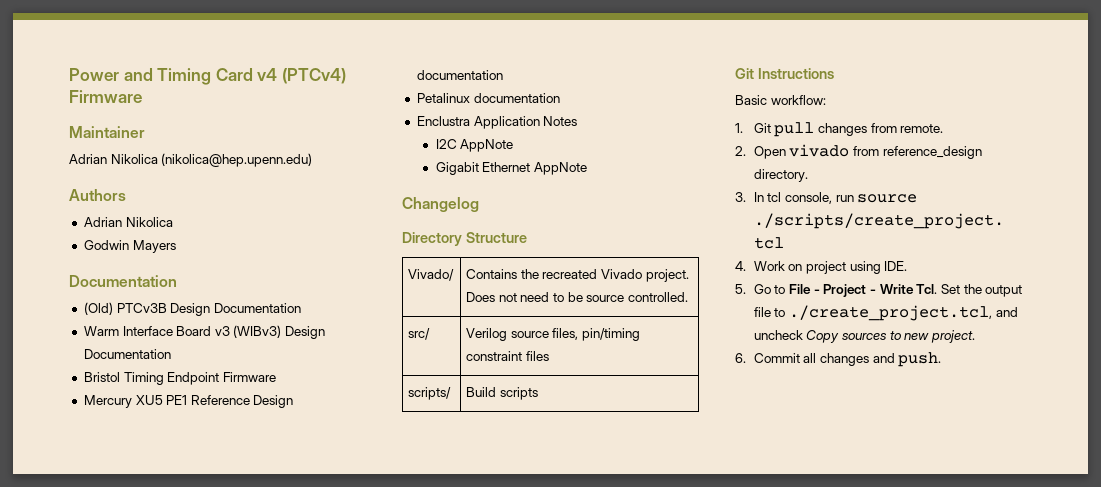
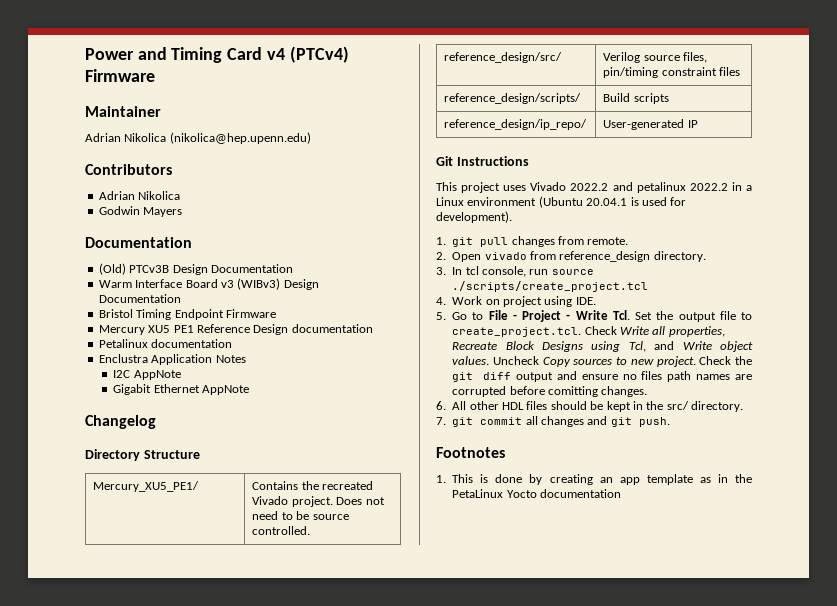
[69,189,126,201] Authors -> [85,164,172,175] Contributors
[408,269,455,281] Vivado/ -> [93,481,200,492] Mercury_XU5_PE1/
[408,328,431,340] src/ -> [444,52,563,63] reference_design/src/
[408,387,452,400] scripts/ -> [444,93,582,104] reference_design/scripts/
(538, 393) none -> [444,119,588,130] [603,119,698,130] // reference_design/ip_repo/ | User-generated IP
[735,95,826,105] [735,123,771,133] Basic workflow: // 1. Git -> [436,182,752,193] [436,196,687,208] [436,211,512,223] [436,237,474,247] This project uses Vivado 2022.2 and petalinux 2022.2 in a Linux environment (Ubuntu 20.04.1 is used for development). // 1. git
[789,305,1018,321] [753,330,803,340] ./create_project.tcl, and uncheck -> [452,326,725,337] [452,341,753,352] [452,356,539,365] create_project.tcl. Check Write all properties, Recreate Block Designs using Tcl, and Write object values. Uncheck
[735,353,800,363] // 6. Commit -> [699,356,752,365] [452,371,752,382] [452,386,648,397] [436,401,743,412] [436,417,523,427] Check the git diff output and ensure no files path names are corrupted before comitting changes. // 6. All other HDL files should be kept in the src/ directory. // 7. git commit
(895, 358) none -> [610,417,632,427] git
(942, 359) none -> [436,447,505,458] [436,474,752,485] [452,489,621,498] // Footnotes // 1. This is done by creating an app template as in the PetaLinux Yocto documentation

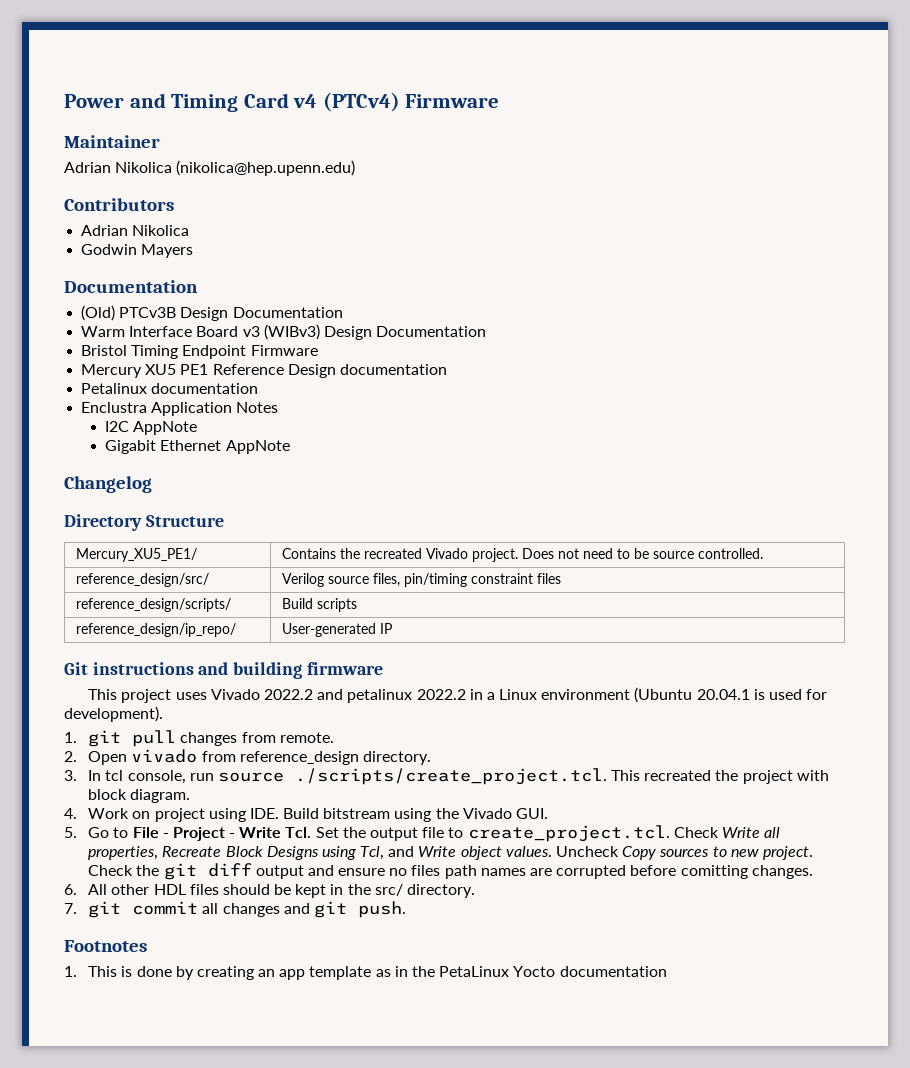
[456,156,529,166] Instructions -> [92,662,383,679] instructions and building firmware
[452,281,649,292] ./scripts/create_project.tcl -> [294,768,829,785] [88,789,191,803] ./scripts/create_project.tcl. This recreated the project with block diagram.
(596, 301) none -> [283,808,549,822] Build bitstream using the Vivado GUI.

